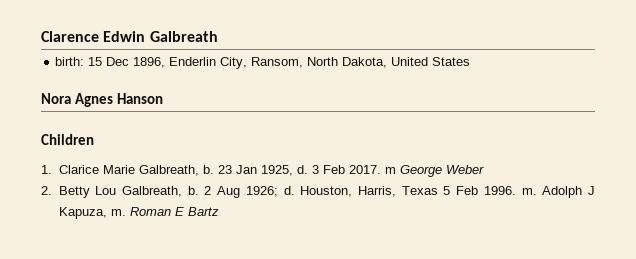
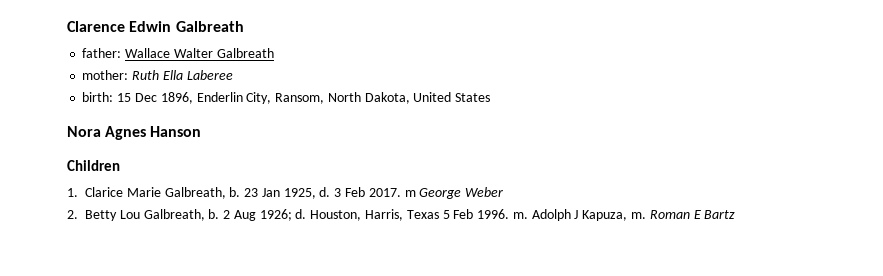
(218, 36) none -> [82,48,274,58] [82,70,233,80] // father: Wallace Walter Galbreath // mother: Ruth Ella Laberee

